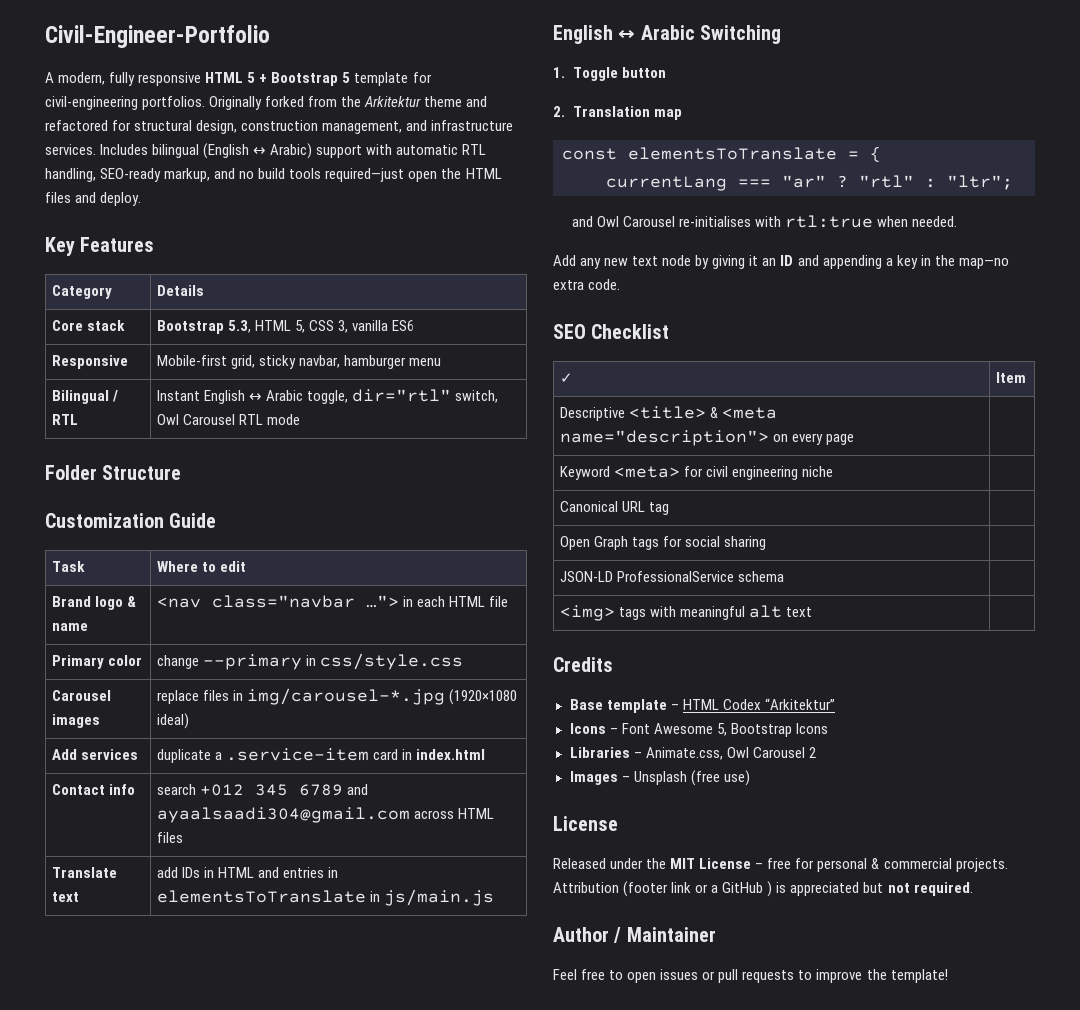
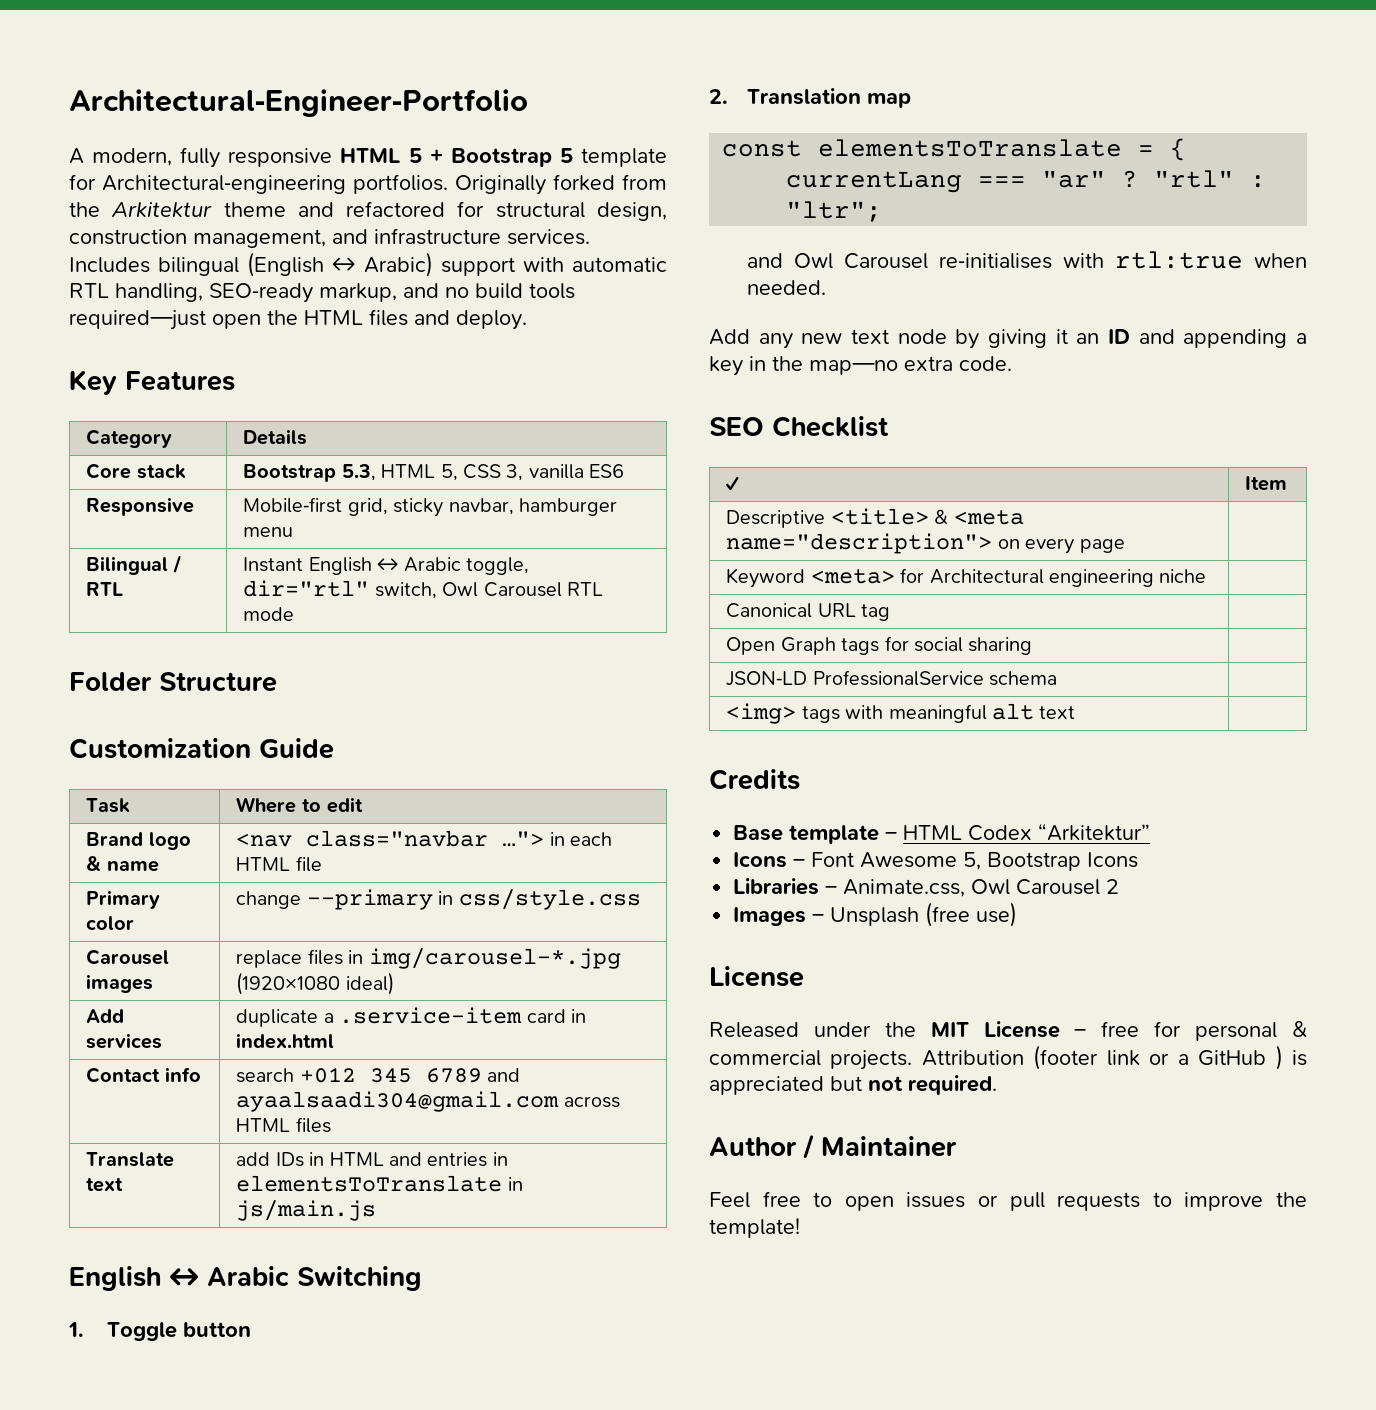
[45,25,270,48] Civil‑Engineer‑Portfolio -> [69,89,528,117] Architectural‑Engineer‑Portfolio
[45,96,138,110] civil‑engineering -> [102,175,346,194] Architectural‑engineering
[705,466,728,477] civil -> [929,569,1044,584] Architectural

